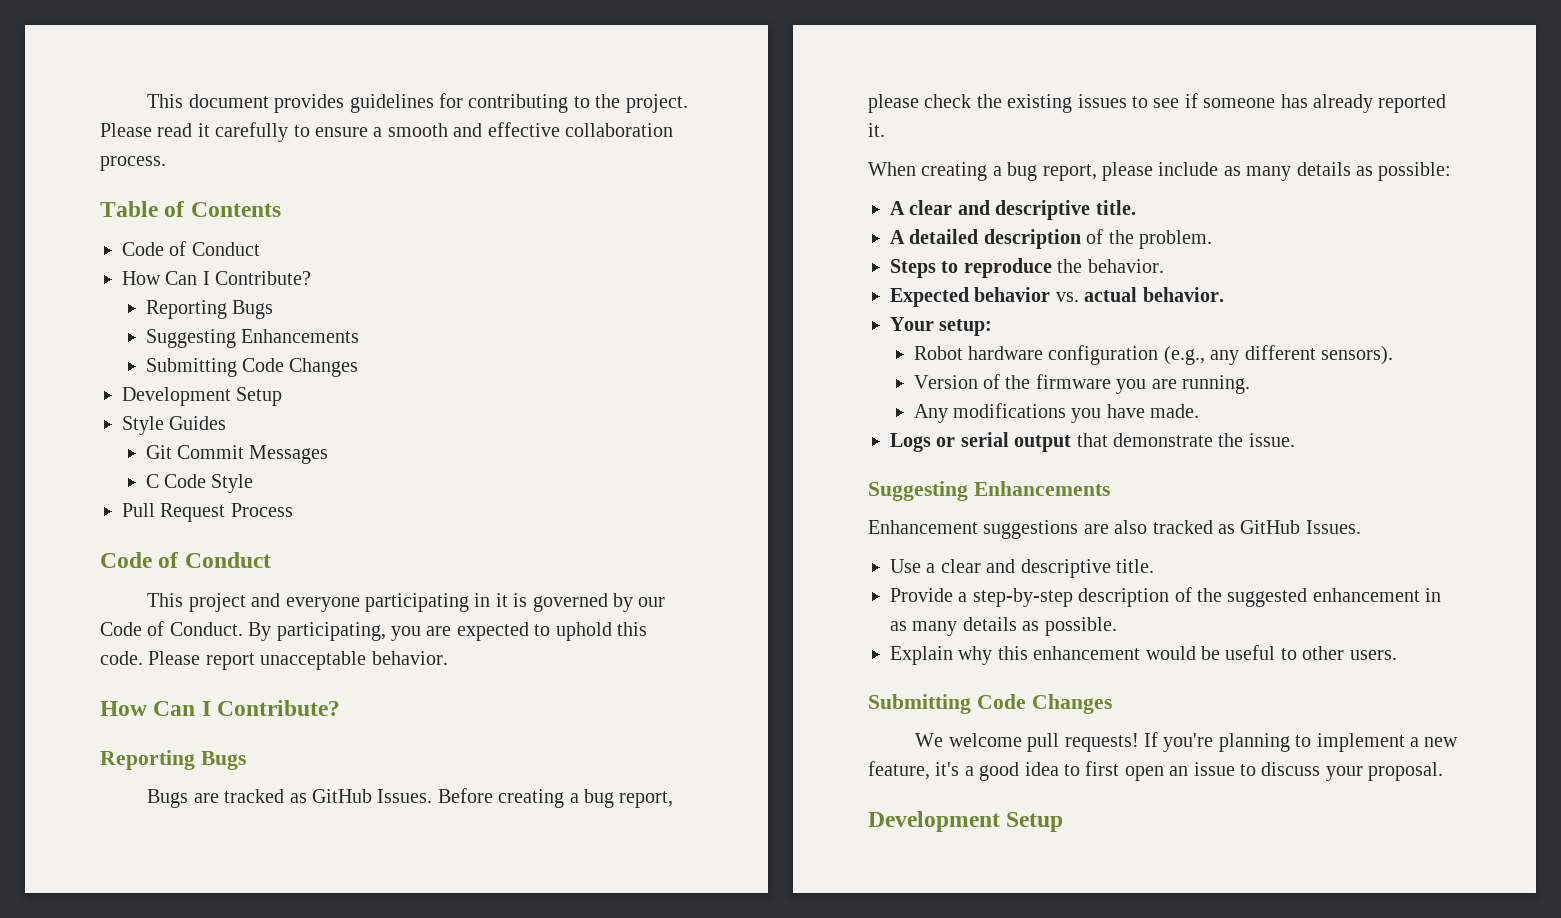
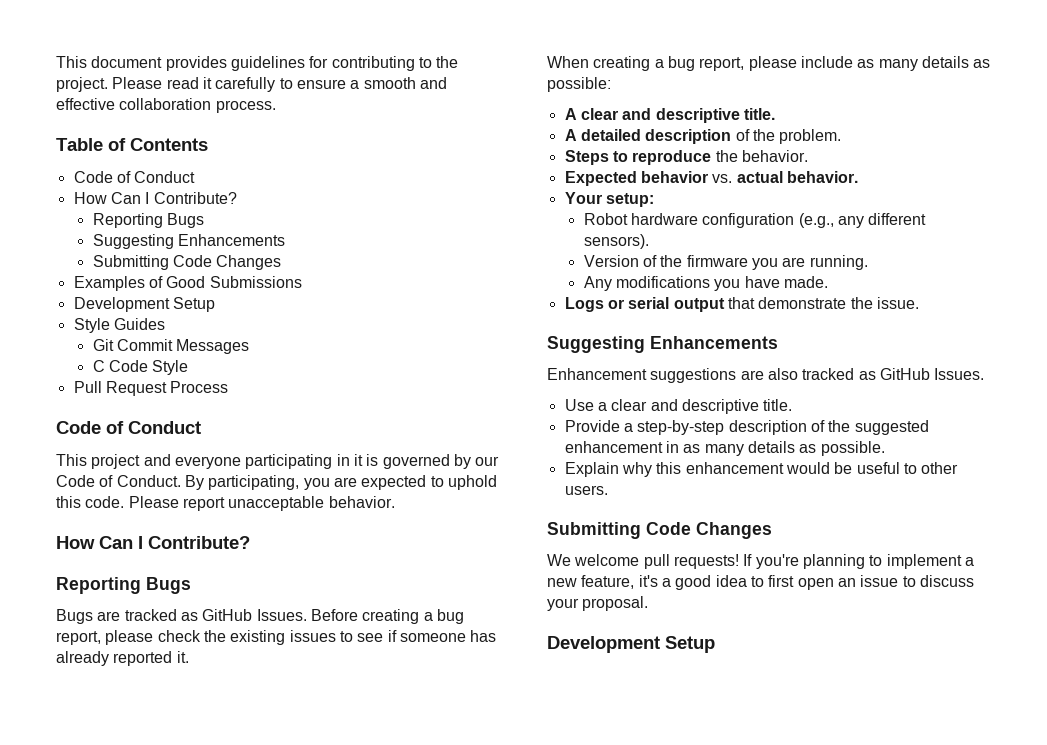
(359, 367) none -> [73,276,302,291] // Examples of Good Submissions

